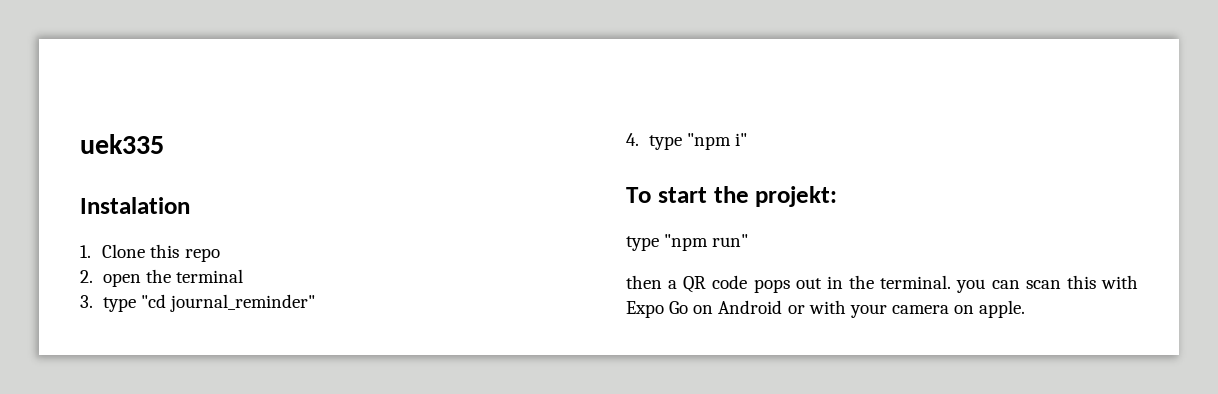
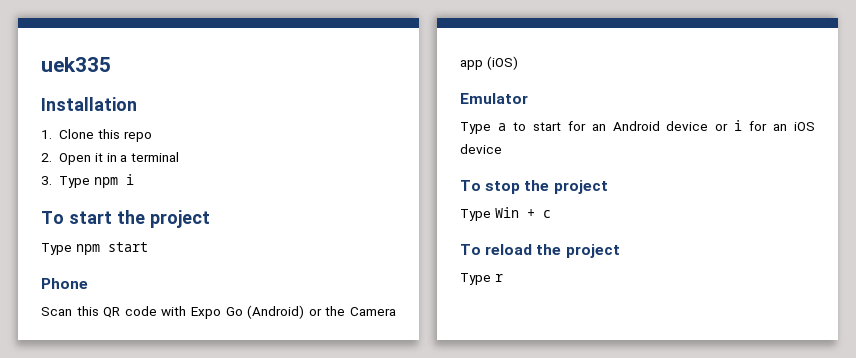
[80,197,190,214] Instalation -> [41,97,137,111] Installation
[102,269,243,287] [80,294,315,312] [626,133,747,150] [626,186,838,207] [626,234,749,251] [626,275,1138,293] [626,300,1026,318] open the terminal // 3. type "cd journal_reminder" // 4. type "npm i" // To start the projekt: // type "npm run" // then a QR code pops out in the terminal. you can scan this with Expo Go on Android or with your camera on apple. -> [59,152,180,165] [41,174,135,188] [41,210,210,228] [41,242,148,255] [41,278,88,289] [41,305,397,319] [460,56,518,70] [460,93,528,104] [460,120,815,134] [460,144,502,154] [460,180,608,194] [460,207,551,221] [460,244,620,258] [460,273,503,285] Open it in a terminal // 3. Type npm i // To start the project // Type npm start // Phone // Scan this QR code with Expo Go (Android) or the Camera app (iOS) // Emulator // Type a to start for an Android device or i for an iOS device // To stop the project // Type Win + c // To reload the project // Type r

